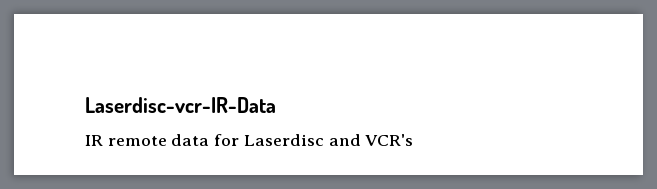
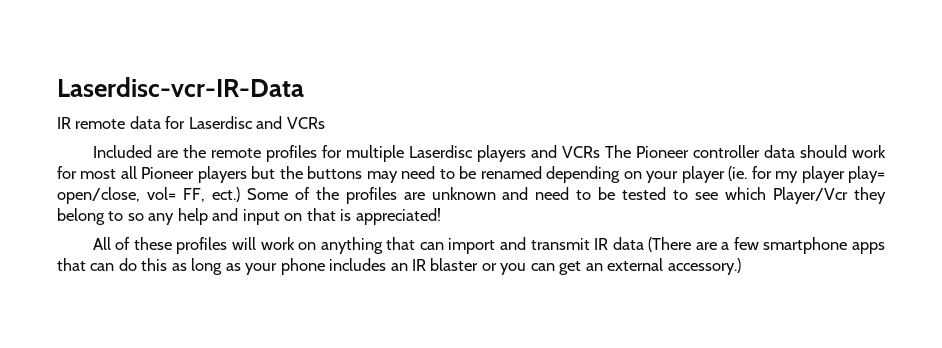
[365,134,414,146] VCR's -> [286,117,325,129] [92,145,886,162] [57,166,886,183] [57,187,886,204] [57,208,441,225] [92,237,886,254] [57,258,741,275] VCRs // Included are the remote profiles for multiple Laserdisc players and VCRs The Pioneer controller data should work for most all Pioneer players but the buttons may need to be renamed depending on your player (ie. for my player play= open/close, vol= FF, ect.) Some of the profiles are unknown and need to be tested to see which Player/Vcr they belong to so any help and input on that is appreciated! // All of these profiles will work on anything that can import and transmit IR data (There are a few smartphone apps that can do this as long as your phone includes an IR blaster or you can get an external accessory.)

